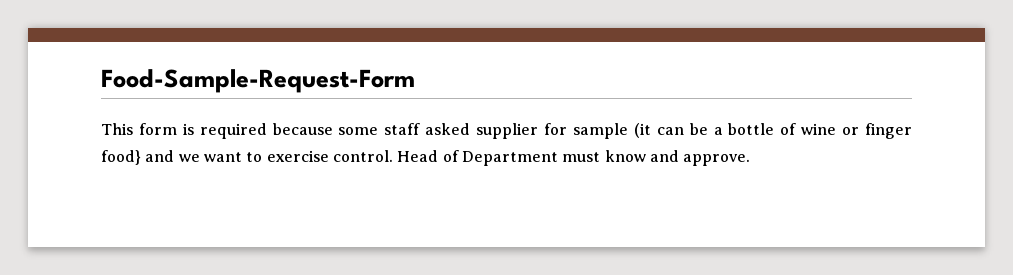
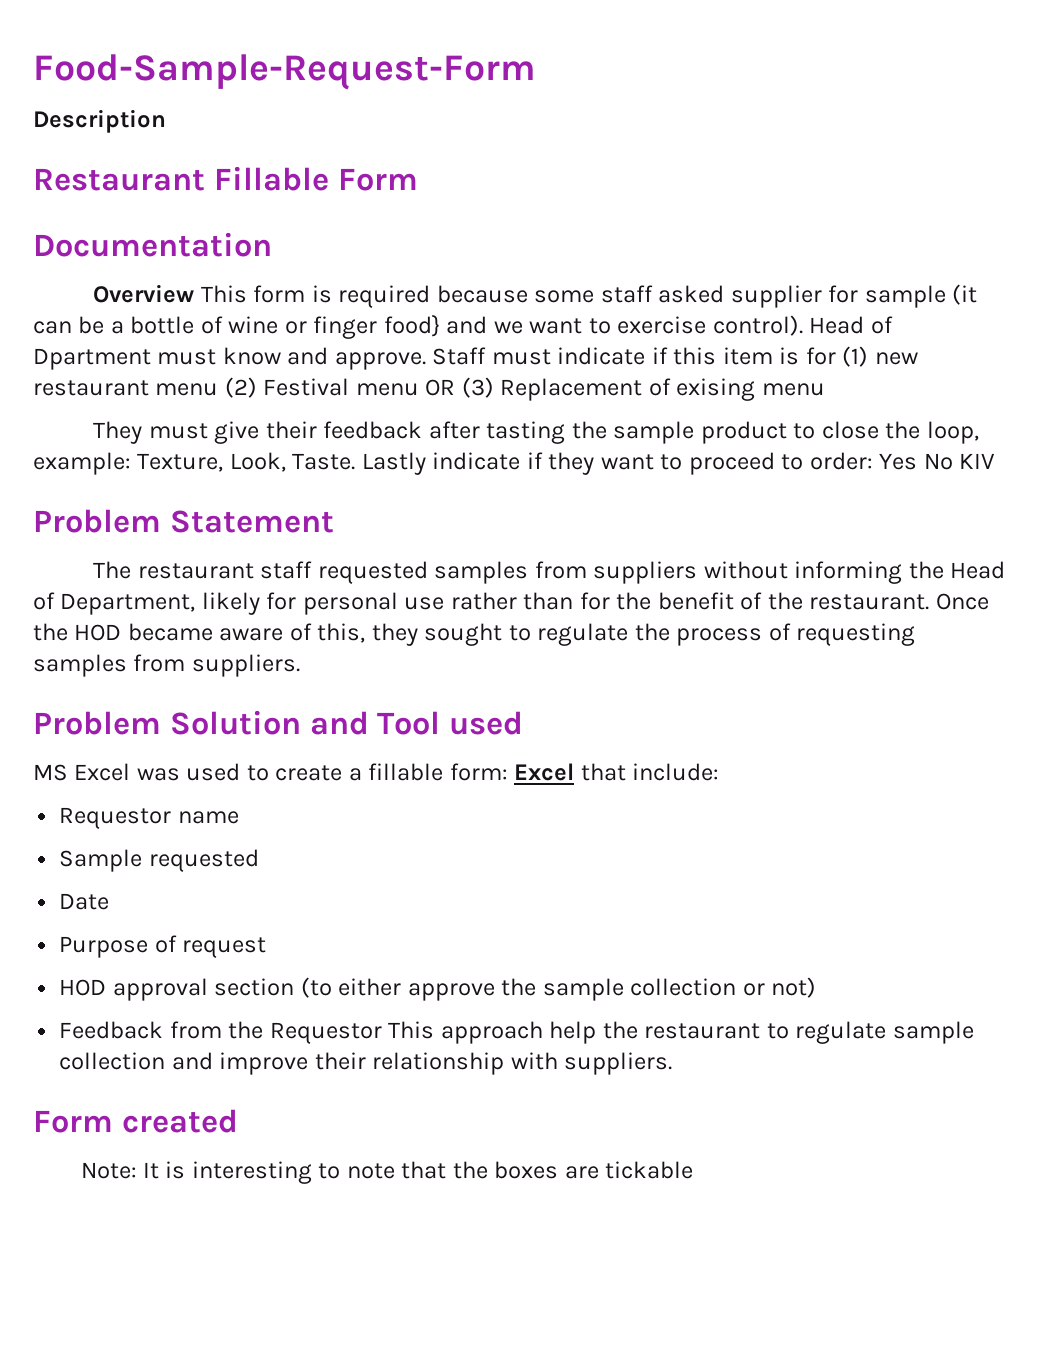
(415, 81) none -> [33,109,166,133] [33,166,418,191] [33,232,272,257] [93,284,195,303] Description // Restaurant Fillable Form // Documentation // Overview
[332,150,558,166] control. Head of Department -> [712,315,893,336] [33,348,151,370] control). Head of Dpartment
(751, 160) none -> [432,346,918,367] [33,377,825,401] [93,421,979,444] [33,452,996,475] [33,509,334,533] [93,561,1006,584] [33,592,989,615] [33,623,916,646] [33,654,300,677] [33,710,524,735] [33,763,720,781] [59,807,239,829] [59,849,259,872] [59,893,110,910] [59,935,267,958] [59,977,817,1001] [59,1021,974,1044] [59,1052,673,1075] [33,1109,238,1133] [80,1161,694,1184] Staff must indicate if this item is for (1) new restaurant menu (2) Festival menu OR (3) Replacement of exising menu // They must give their feedback after tasting the sample product to close the loop, example: Texture, Look, Taste. Lastly indicate if they want to proceed to order: Yes No KIV // Problem Statement // The restaurant staff requested samples from suppliers without informing the Head of Department, likely for personal use rather than for the benefit of the restaurant. Once the HOD became aware of this, they sought to regulate the process of requesting samples from suppliers. // Problem Solution and Tool used // MS Excel was used to create a fillable form: Excel that include: // Requestor name // Sample requested // Date // Purpose of request // HOD approval section (to either approve the sample collection or not) // Feedback from the Requestor This approach help the restaurant to regulate sample collection and improve their relationship with suppliers. // Form created // Note: It is interesting to note that the boxes are tickable

